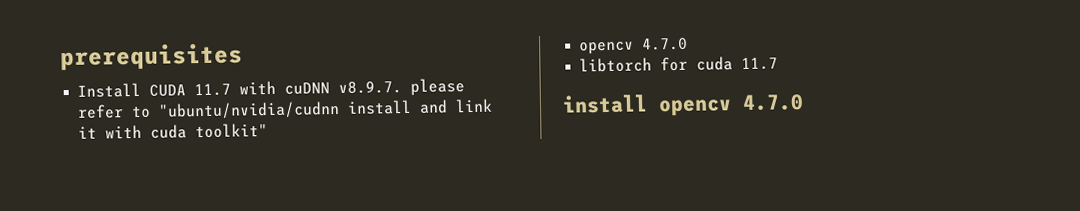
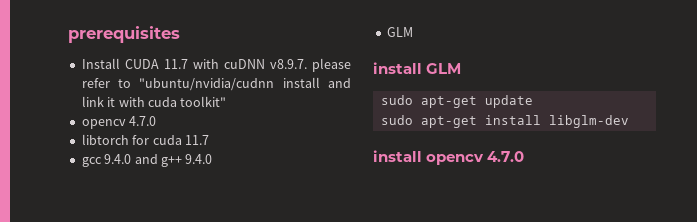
(779, 64) none -> [81,154,213,167] [386,27,413,37] [373,62,462,74] [380,95,533,108] [380,115,629,128] // gcc 9.4.0 and g++ 9.4.0 // GLM // install GLM // sudo apt-get update // sudo apt-get install libglm-dev

